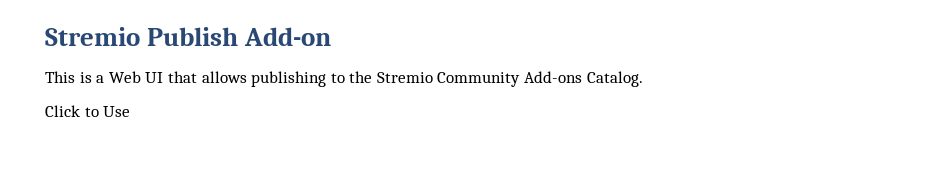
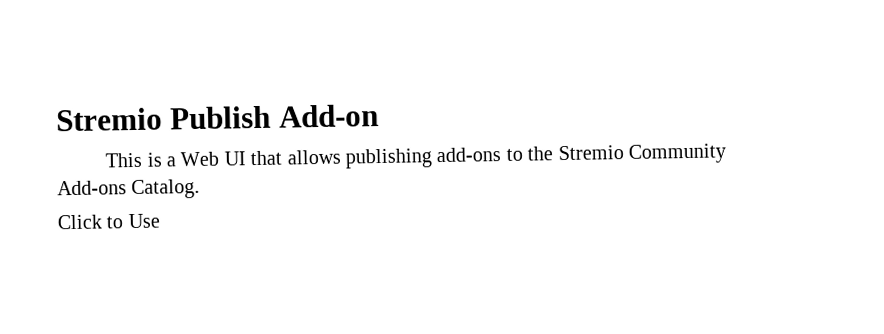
(327, 79) none -> [436,147,502,163] add-ons

